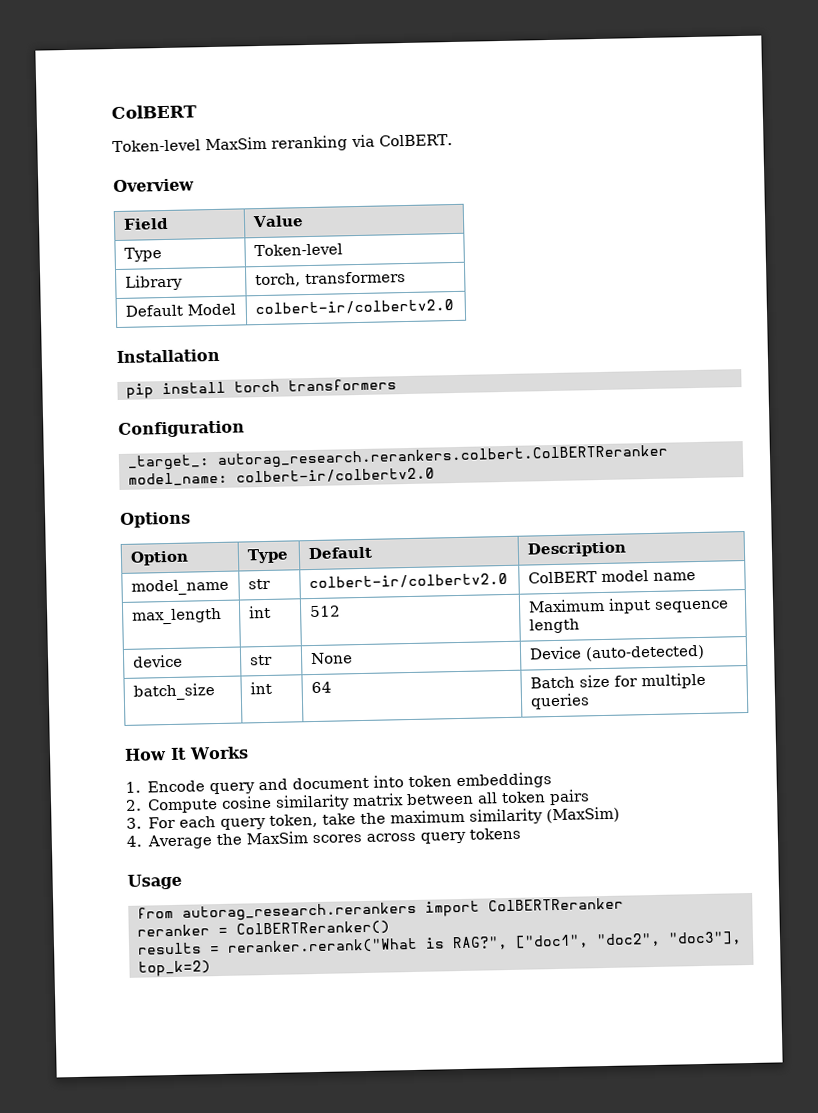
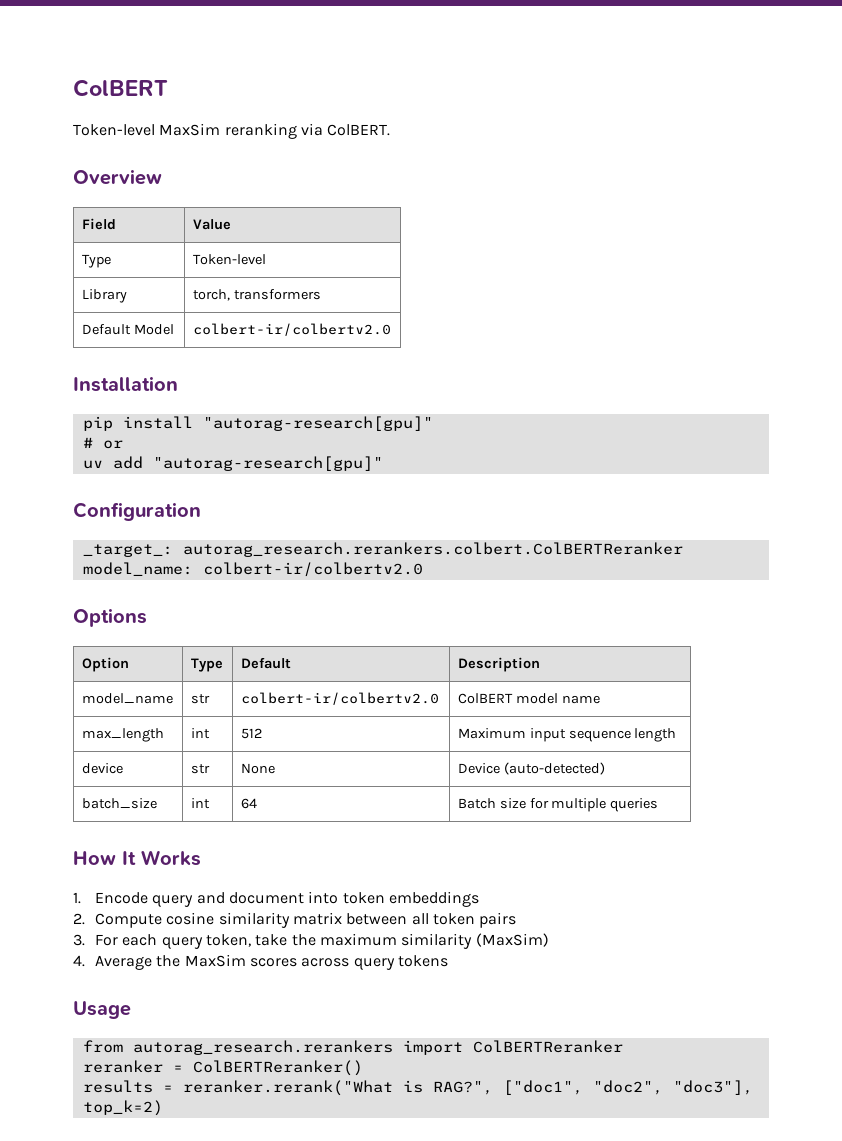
[233,378,397,393] torch transformers -> [202,416,433,431] [82,437,123,449] [82,456,383,471] "autorag-research[gpu]" // # or // uv add "autorag-research[gpu]"

